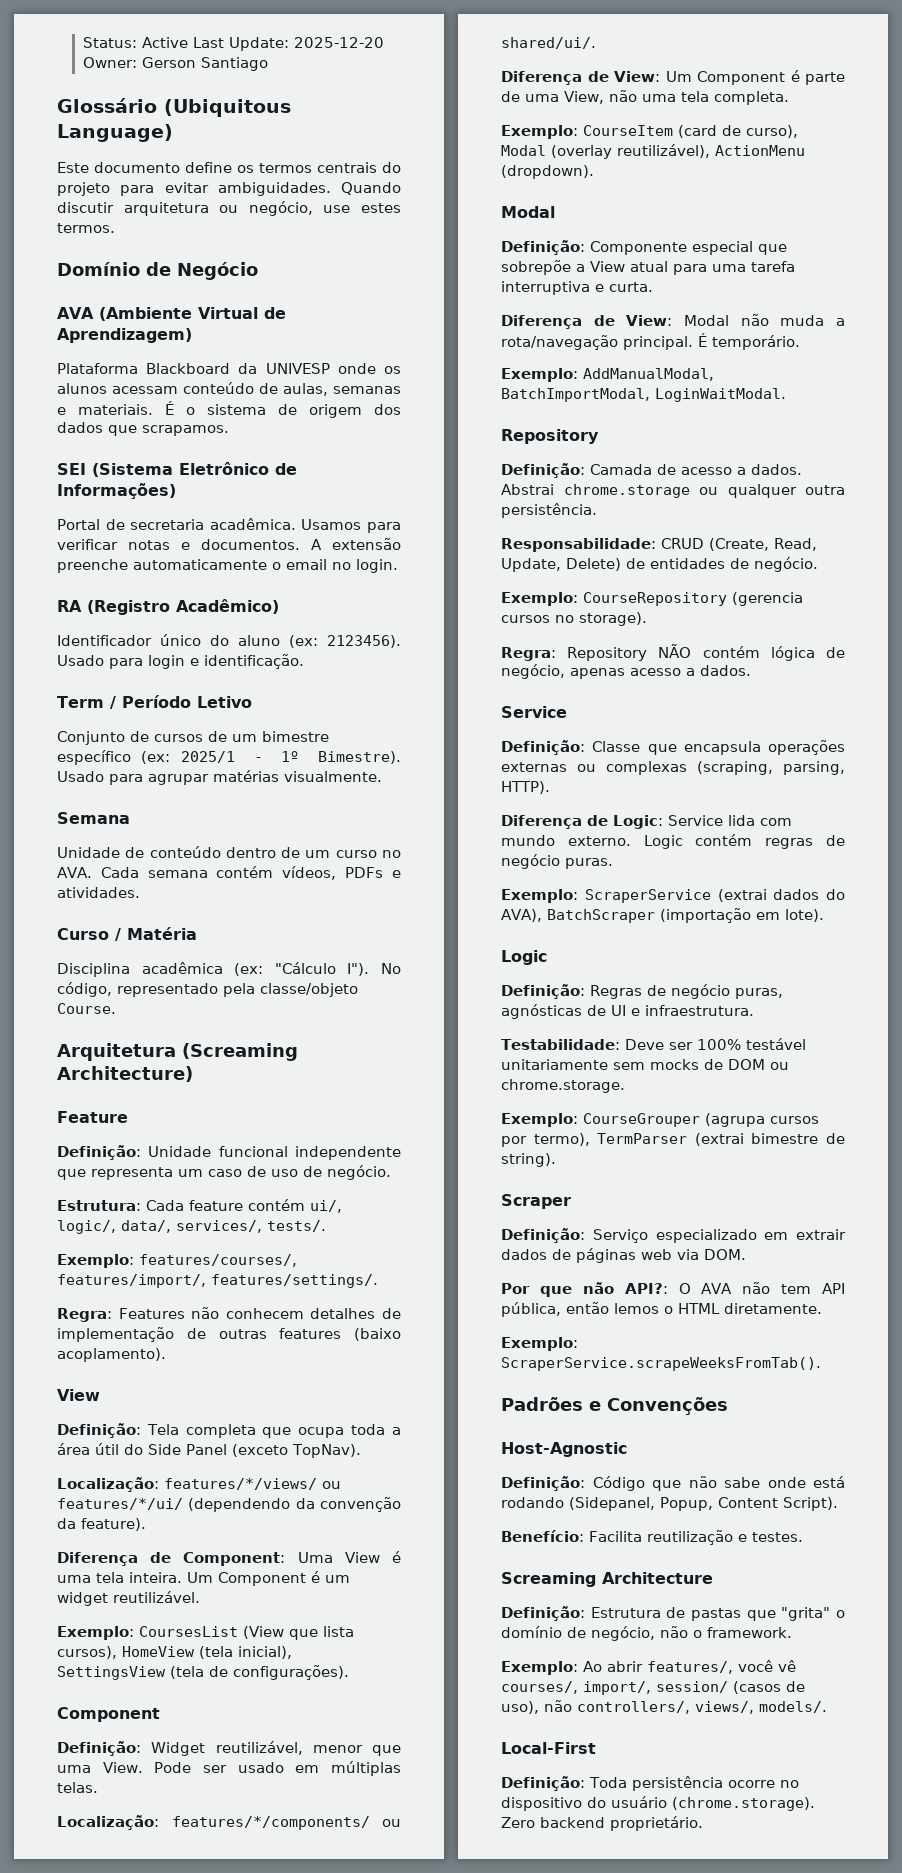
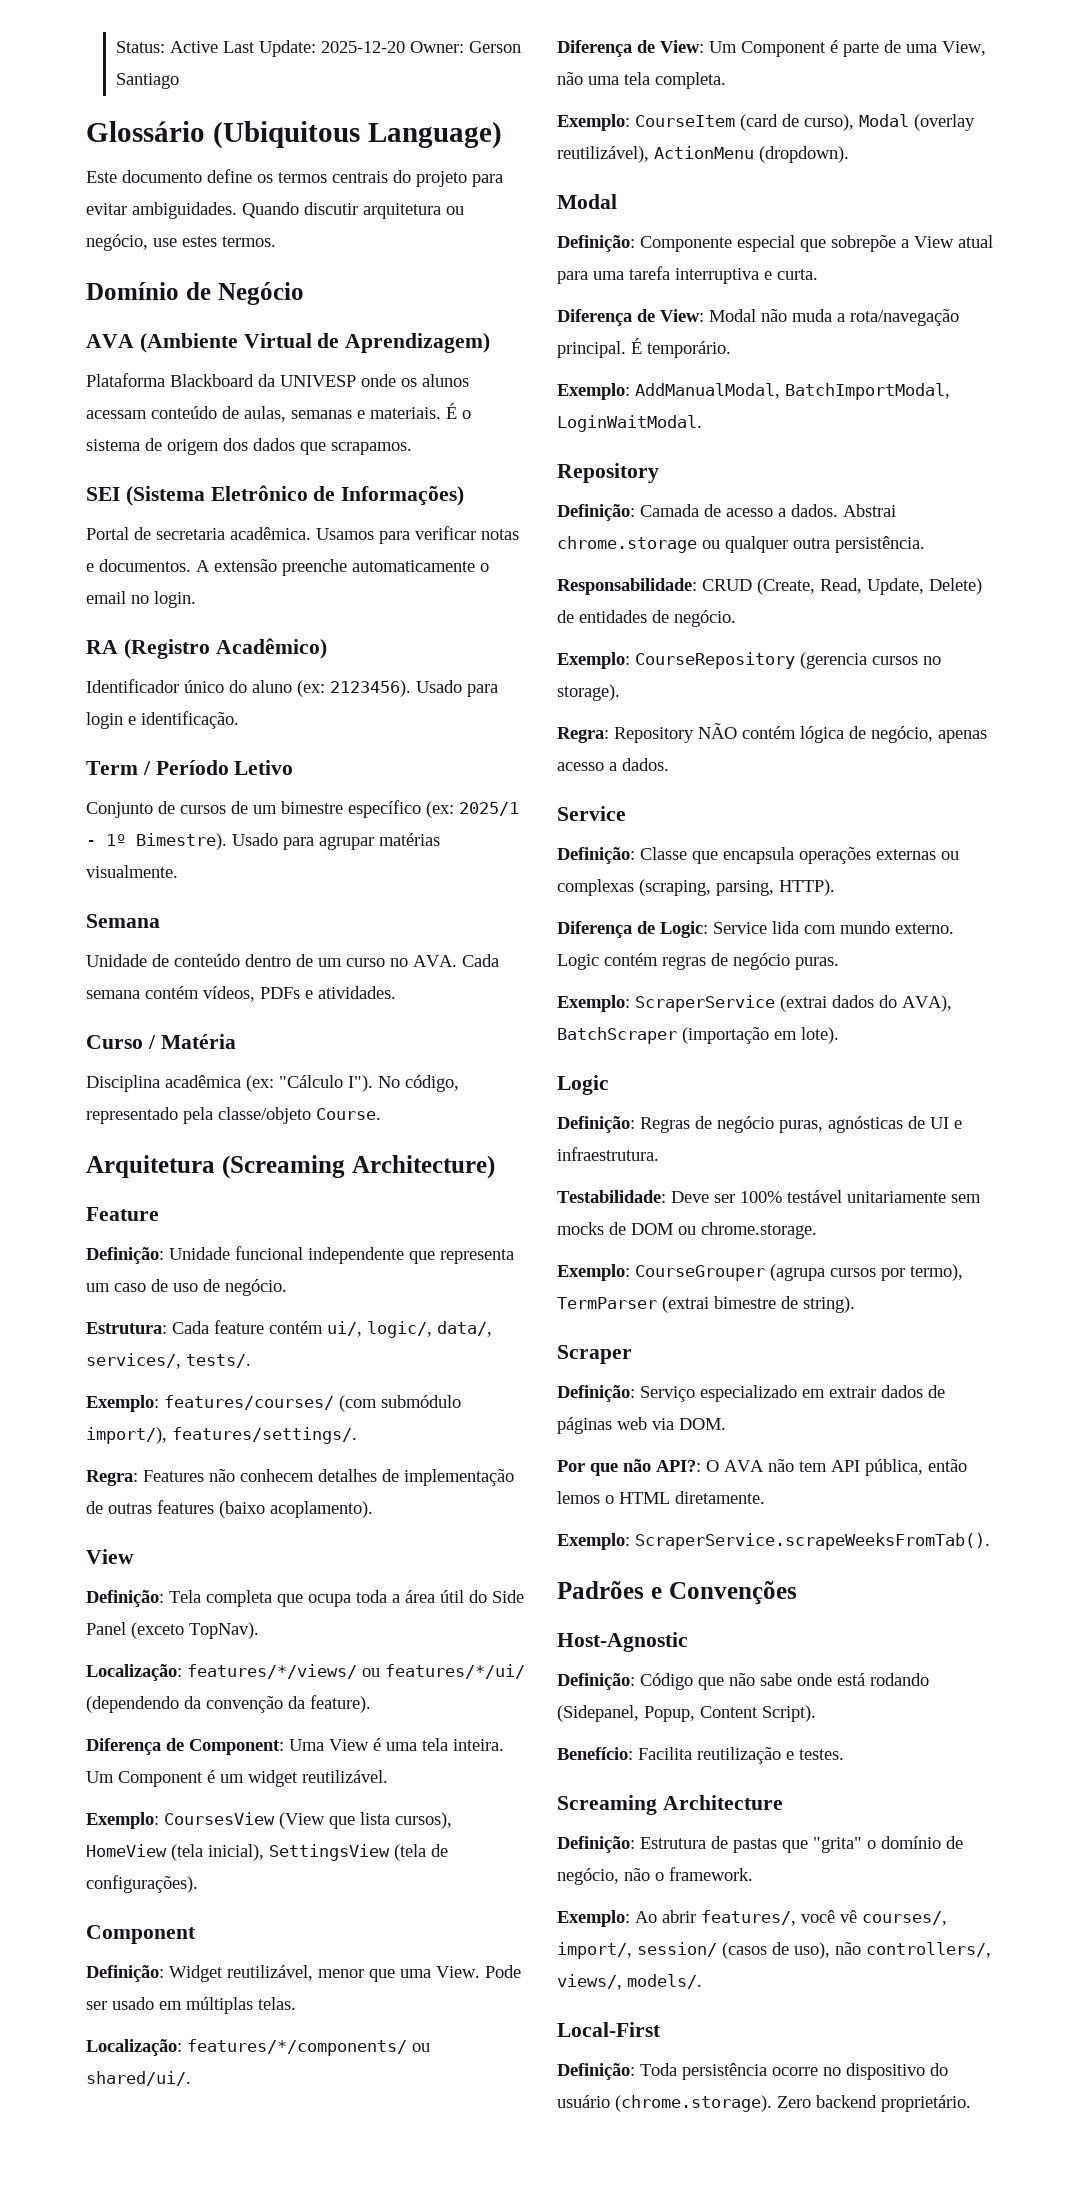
[139,1254,297,1267] [57,1274,206,1288] features/courses/, features/import/, -> [164,1395,461,1412] [86,1427,167,1444] features/courses/ (com submódulo import/),
[139,1626,238,1637] CoursesList -> [164,1812,275,1825] CoursesView

